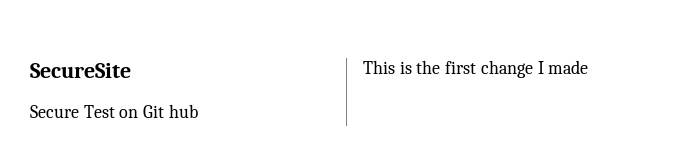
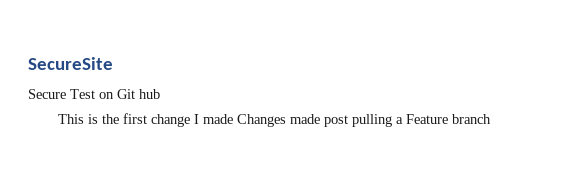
(589, 67) none -> [236,114,491,127] Changes made post pulling a Feature branch

